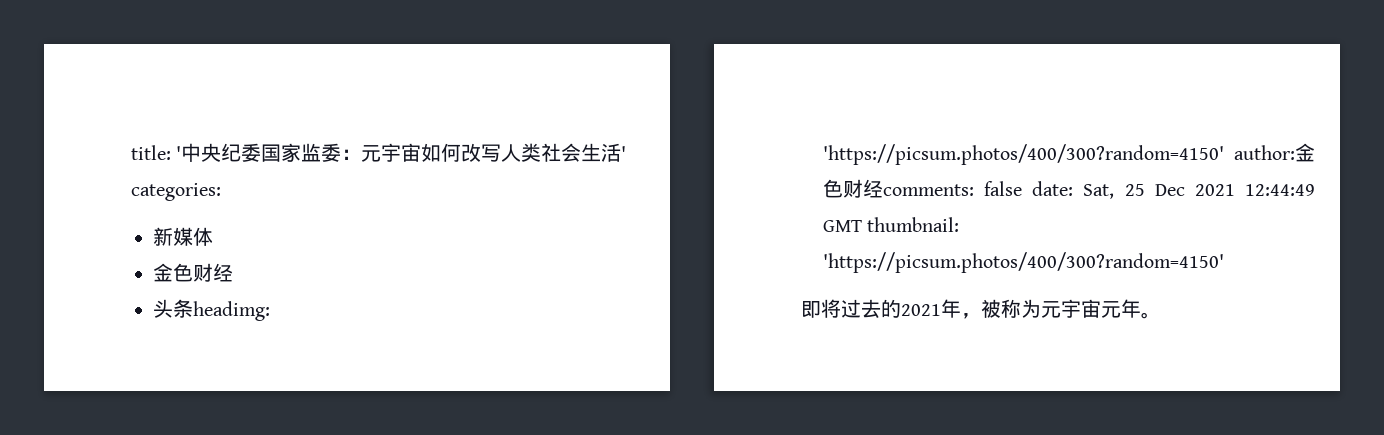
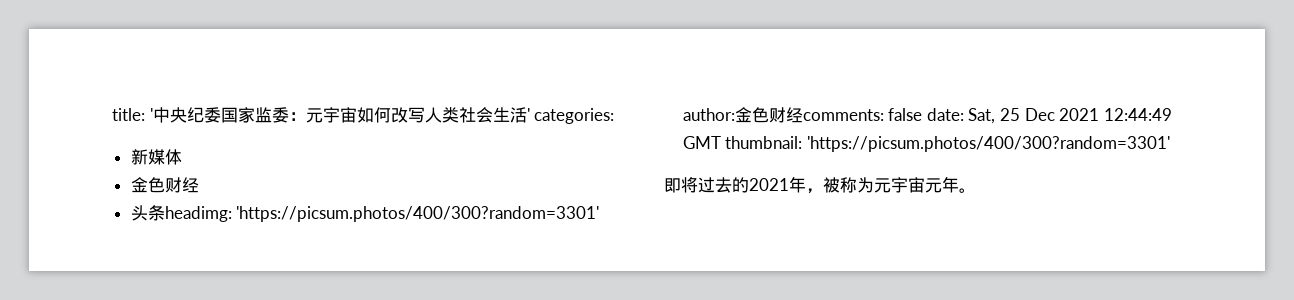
[823,144,1224,165] 'https://picsum.photos/400/300?random=4150' -> [236,206,600,222] 'https://picsum.photos/400/300?random=3301'
[823,252,1224,273] 'https://picsum.photos/400/300?random=4150' -> [806,136,1170,152] 'https://picsum.photos/400/300?random=3301'

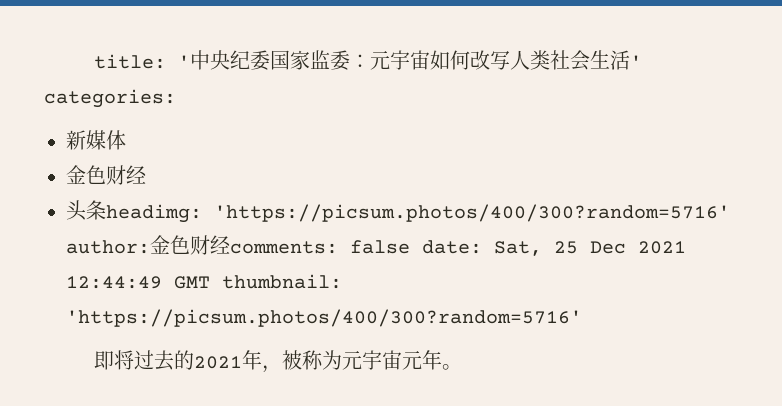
[236,206,600,222] 'https://picsum.photos/400/300?random=3301' -> [214,204,730,222] 'https://picsum.photos/400/300?random=5716'
[806,136,1170,152] 'https://picsum.photos/400/300?random=3301' -> [66,309,582,327] 'https://picsum.photos/400/300?random=5716'

